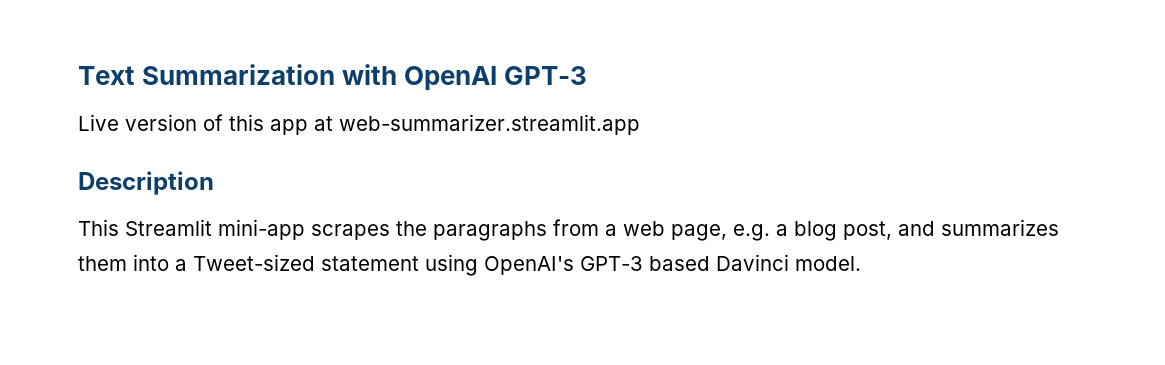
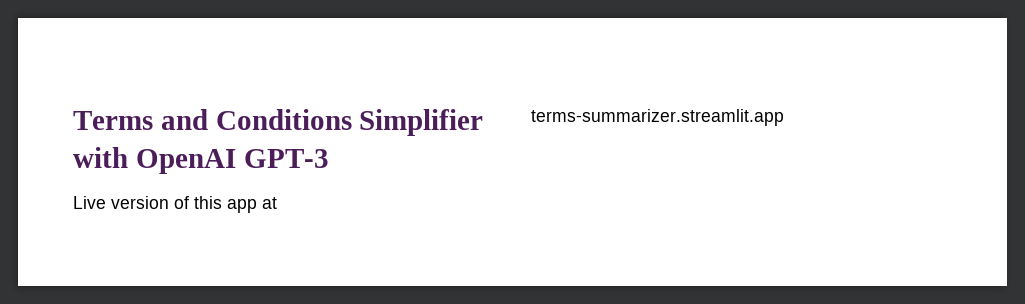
[78,64,336,85] Text Summarization -> [73,109,484,136] Terms and Conditions Simplifier
[339,114,640,135] [78,171,214,195] [78,219,1059,241] [78,254,861,276] web-summarizer.streamlit.app // Description // This Streamlit mini-app scrapes the paragraphs from a web page, e.g. a blog post, and summarizes them into a Tweet-sized statement using OpenAI's GPT-3 based Davinci model. -> [531,109,784,126] terms-summarizer.streamlit.app

